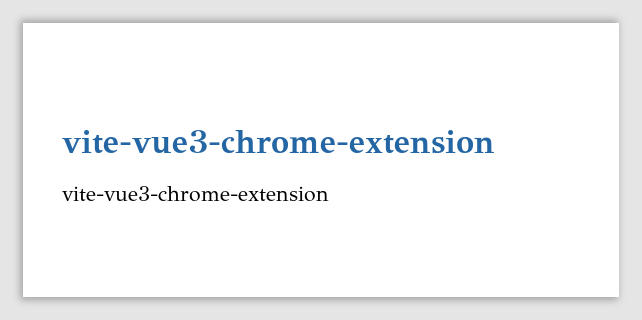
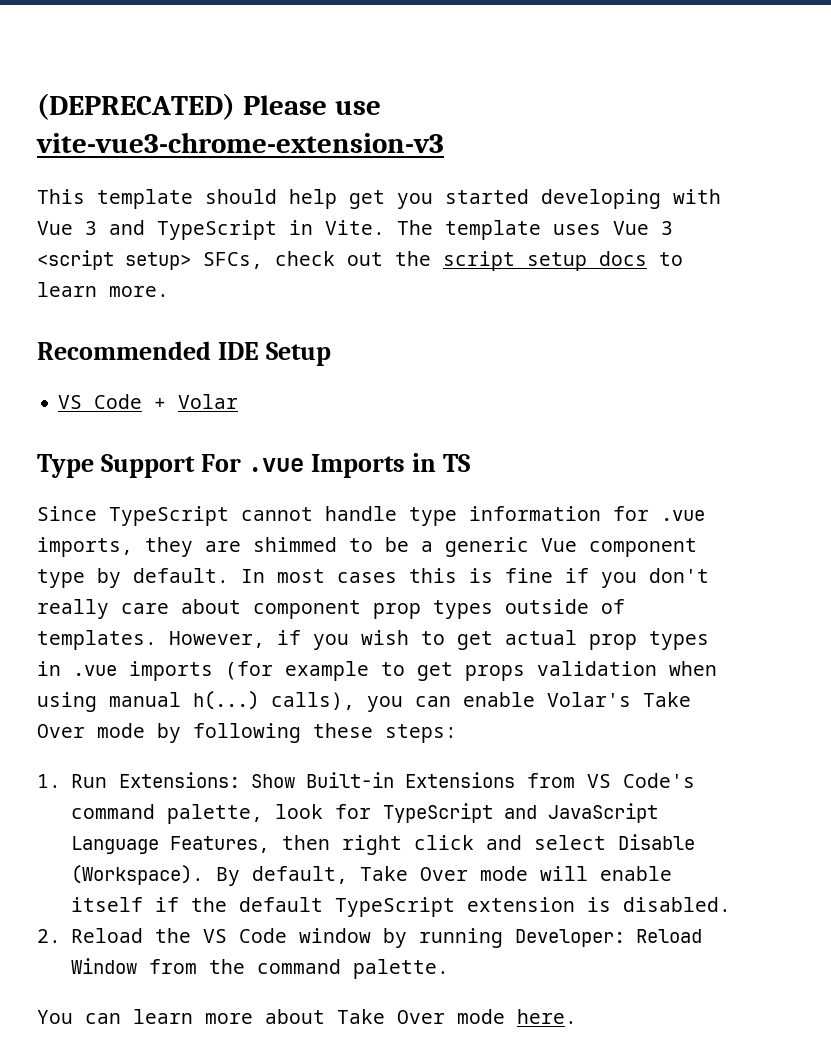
[62,130,495,154] [62,186,329,202] vite-vue3-chrome-extension // vite-vue3-chrome-extension -> [37,93,381,120] [36,132,444,153] [37,189,721,209] [37,220,673,240] [37,250,683,271] [37,282,169,297] [37,341,332,366] [58,394,239,409] [37,453,471,478] [37,506,705,526] [37,537,697,557] [37,568,709,588] [37,599,625,619] [37,630,709,650] [37,661,717,681] [37,691,691,712] [37,723,457,743] [37,772,695,788] [70,803,658,824] [70,834,695,855] [70,865,672,886] [70,897,731,917] [37,928,702,948] [70,958,449,979] [37,1009,577,1024] (DEPRECATED) Please use vite-vue3-chrome-extension-v3 // This template should help get you started developing with Vue 3 and TypeScript in Vite. The template uses Vue 3 <script setup> SFCs, check out the script setup docs to learn more. // Recommended IDE Setup // VS Code + Volar // Type Support For .vue Imports in TS // Since TypeScript cannot handle type information for .vue imports, they are shimmed to be a generic Vue component type by default. In most cases this is fine if you don't really care about component prop types outside of templates. However, if you wish to get actual prop types in .vue imports (for example to get props validation when using manual h(...) calls), you can enable Volar's Take Over mode by following these steps: // 1. Run Extensions: Show Built-in Extensions from VS Code's command palette, look for TypeScript and JavaScript Language Features, then right click and select Disable (Workspace). By default, Take Over mode will enable itself if the default TypeScript extension is disabled. // 2. Reload the VS Code window by running Developer: Reload Window from the command palette. // You can learn more about Take Over mode here.

